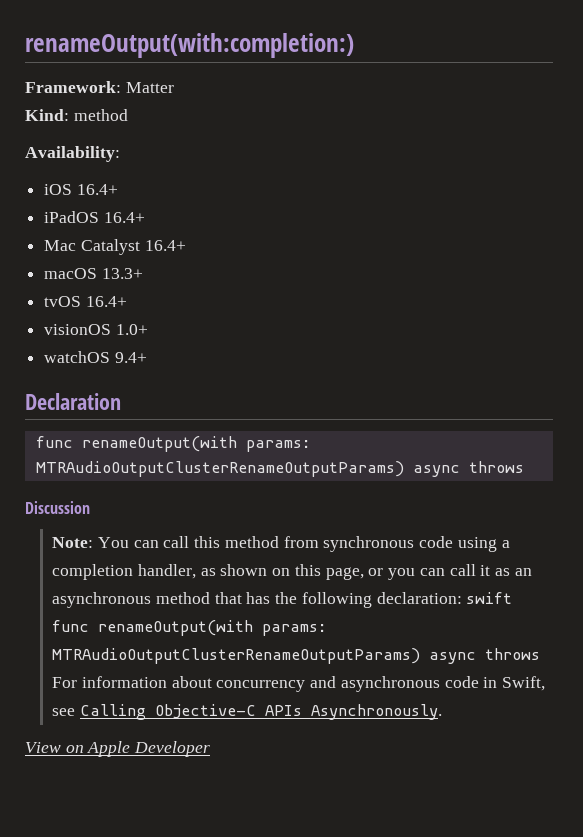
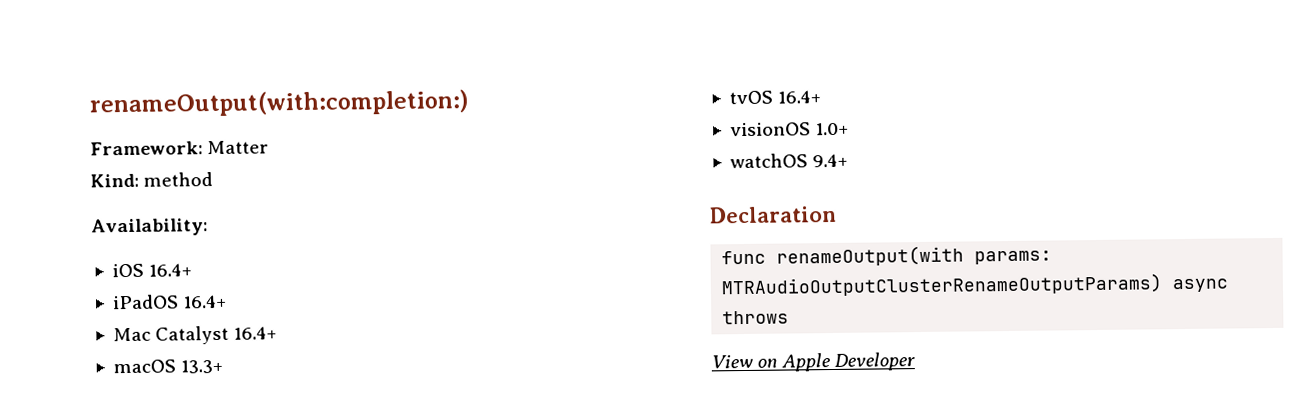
[25,501,90,514] [52,536,510,552] [52,564,532,580] [52,592,513,608] [52,620,328,636] [52,648,541,664] [52,676,546,692] [52,704,442,720] // Discussion // Note: You can call this method from synchronous code using a completion handler, as shown on this page, or you can call it as an asynchronous method that has the following declaration: swift func renameOutput(with params: MTRAudioOutputClusterRenameOutputParams) async throws For information about concurrency and asynchronous code in Swift, see Calling Objective-C APIs Asynchronously. -> (790, 317) none

